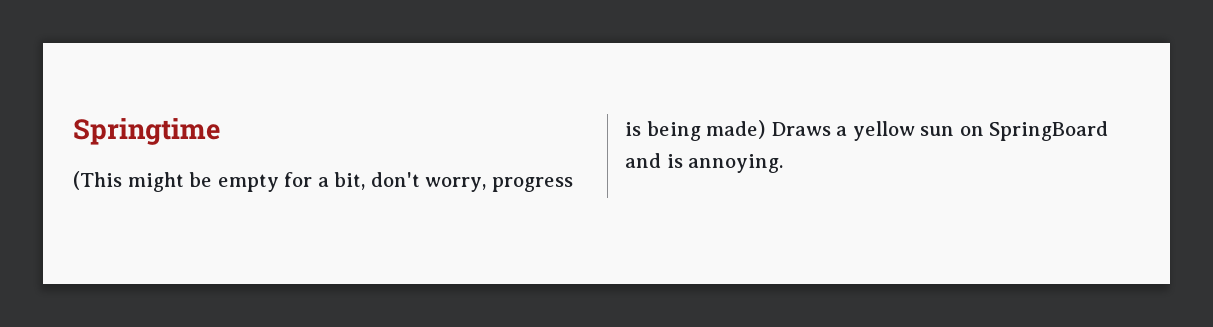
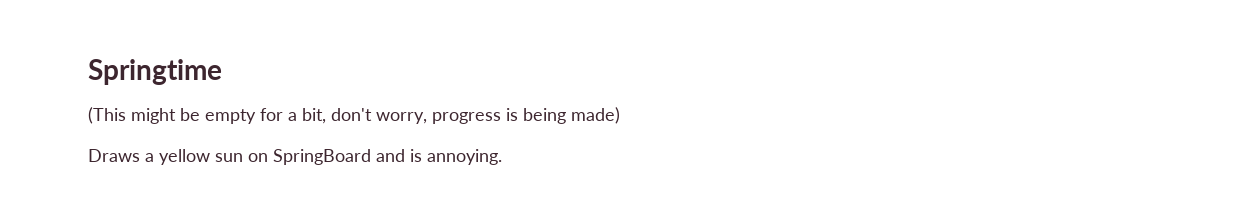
(766, 129) none -> (620, 115) //

